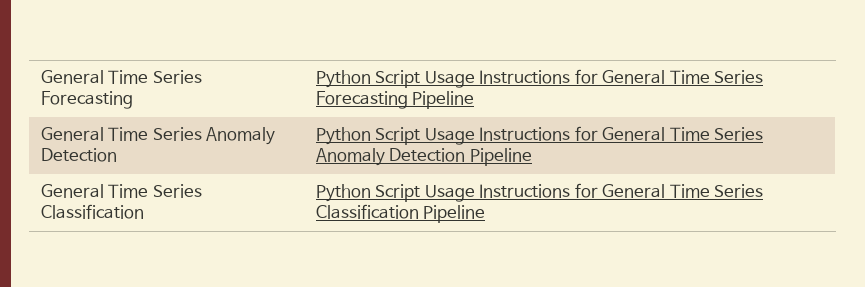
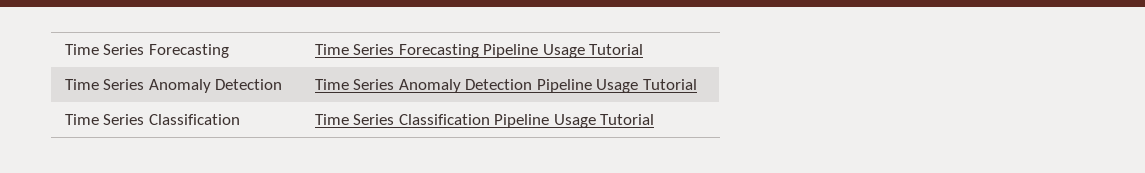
[40,70,104,84] General -> (64, 49) none
[315,69,666,88] Python Script Usage Instructions for General -> (229, 51) none
[40,127,104,141] // General -> [542,44,644,58] Usage Tutorial //
[315,126,666,145] Python Script Usage Instructions for General -> (283, 84) none
[40,184,104,198] // General -> [596,79,697,93] Usage Tutorial //
[315,183,666,202] Python Script Usage Instructions for General -> (240, 119) none
(486, 214) none -> [553,114,655,128] Usage Tutorial

